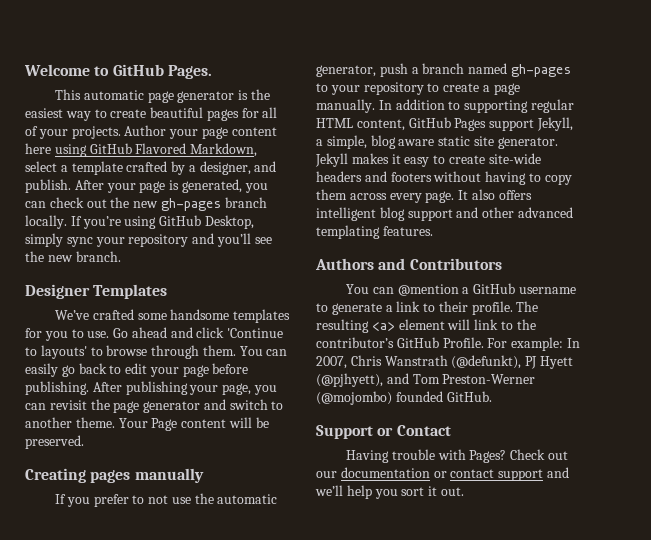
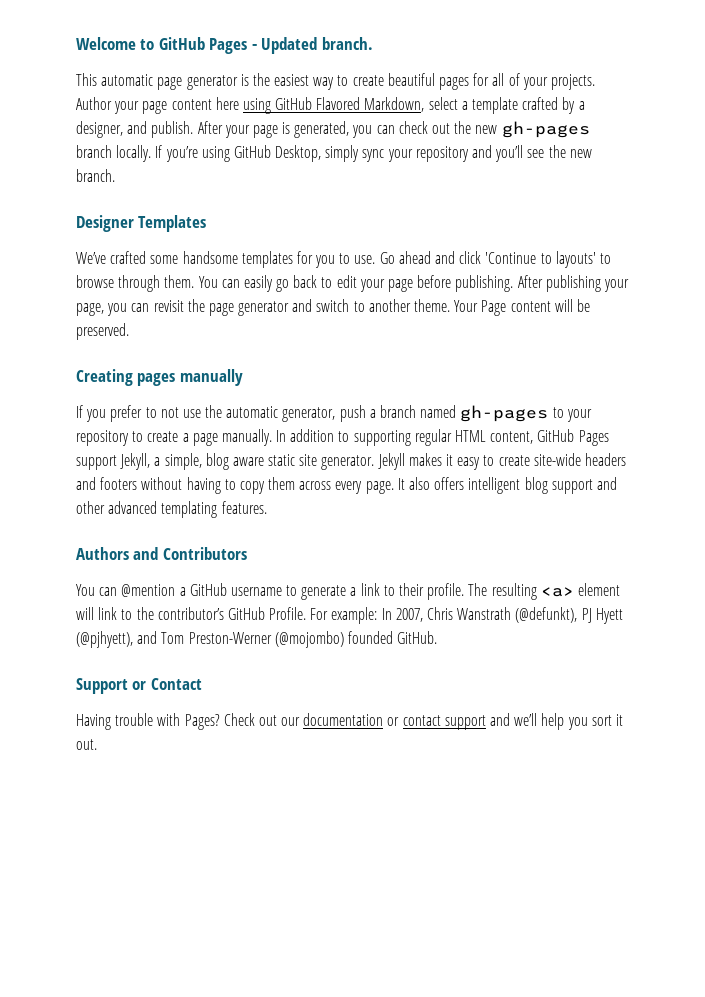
[167,65,212,79] Pages. -> [209,37,373,54] Pages - Updated branch.

